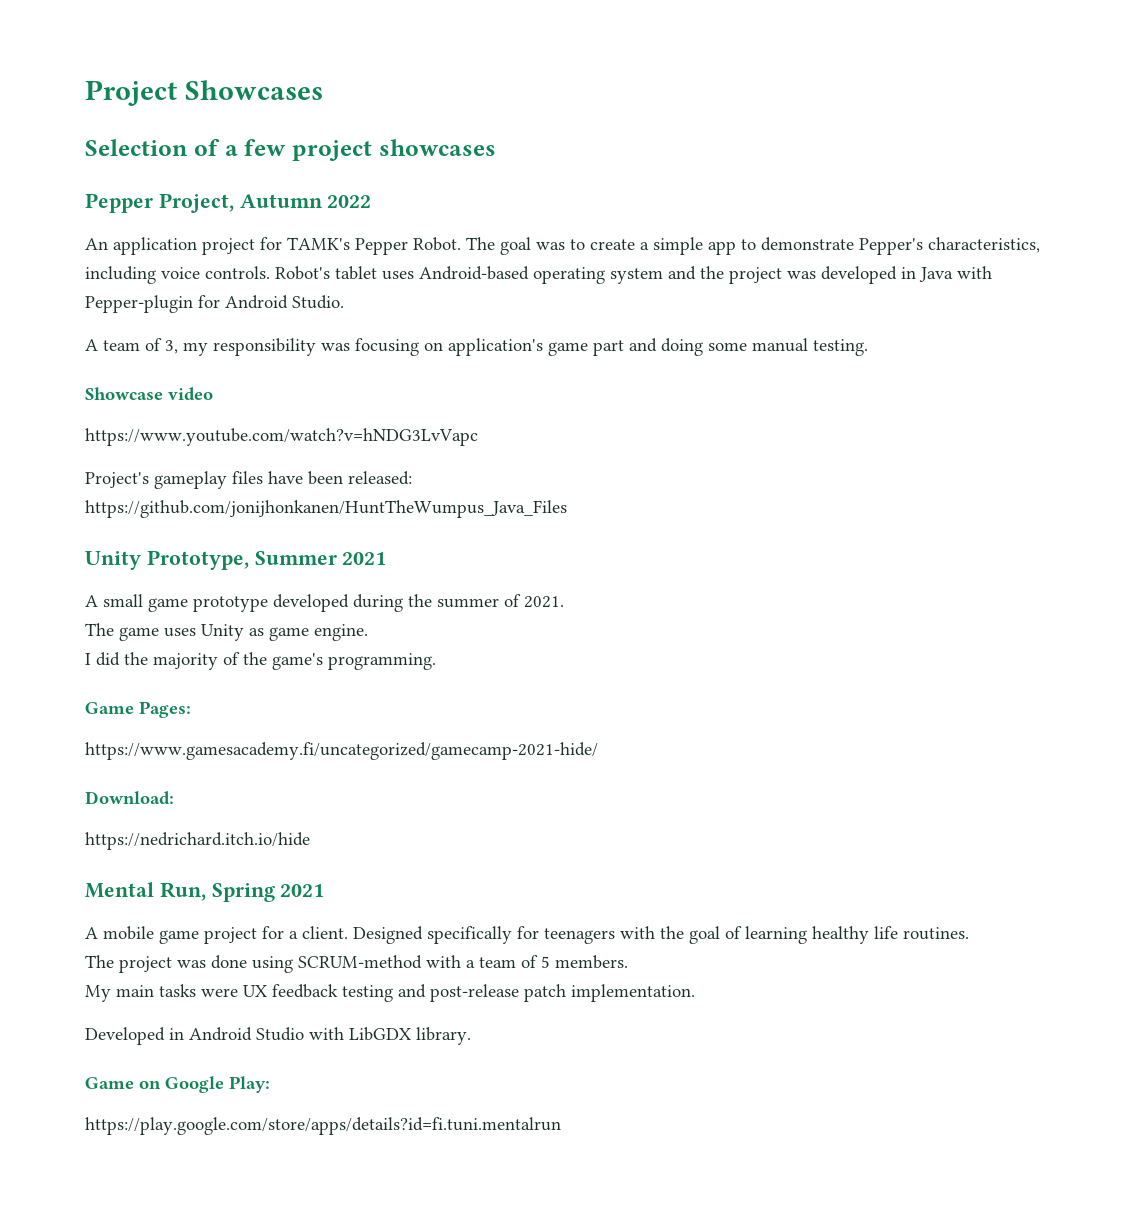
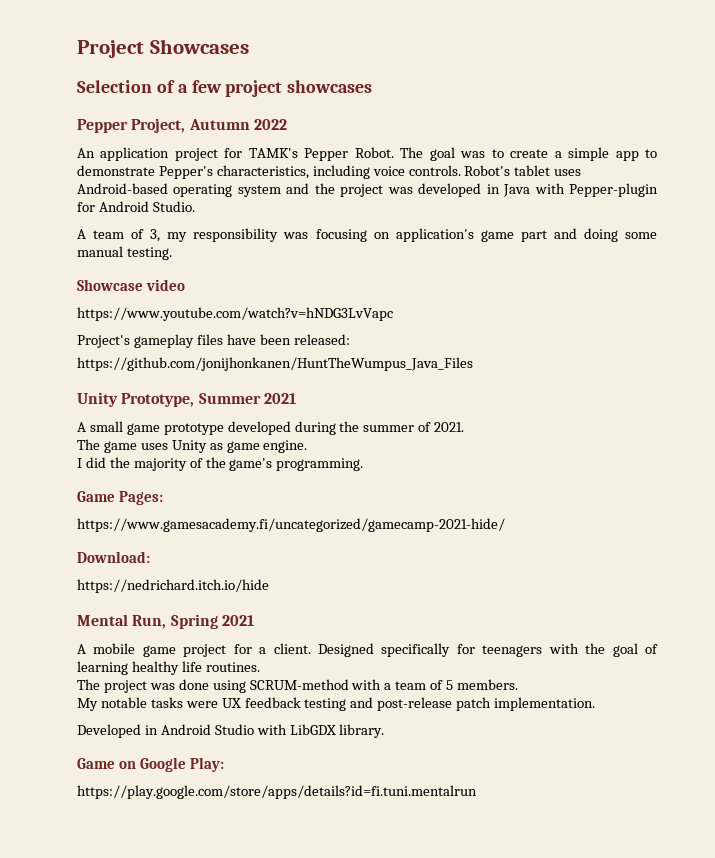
[116,985,154,997] main -> [100,697,147,708] notable

